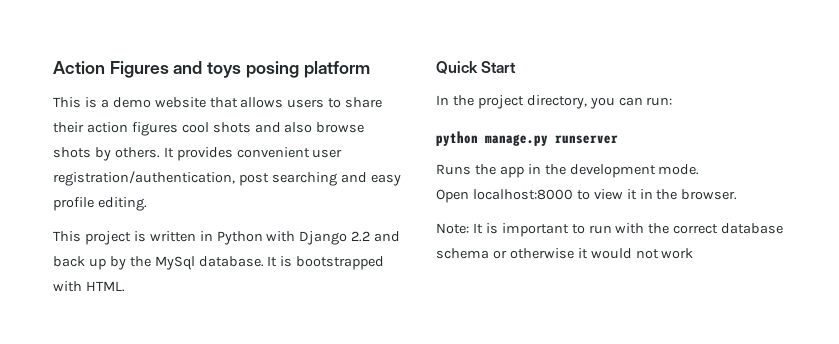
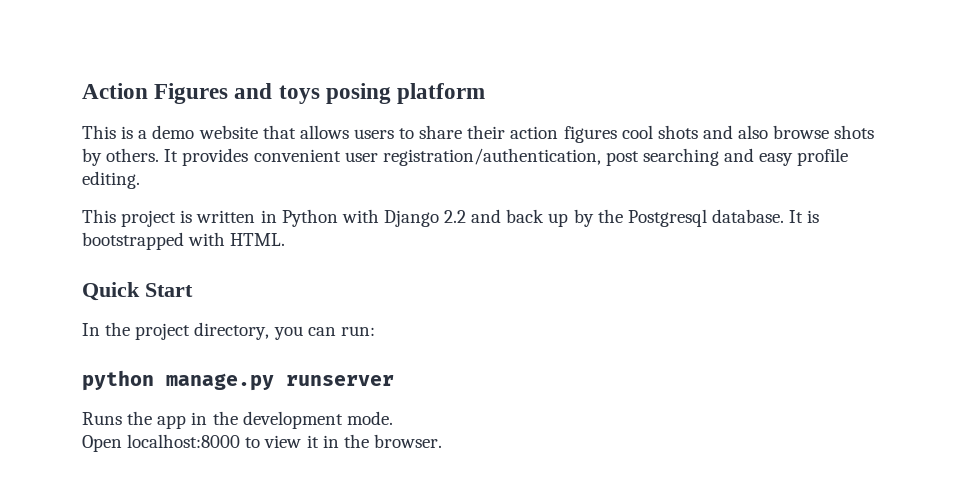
[154,256,195,270] MySql -> [627,209,707,227] Postgresql
[436,223,784,237] [436,248,694,259] // Note: It is important to run with the correct database schema or otherwise it would not work -> (442, 441) none

